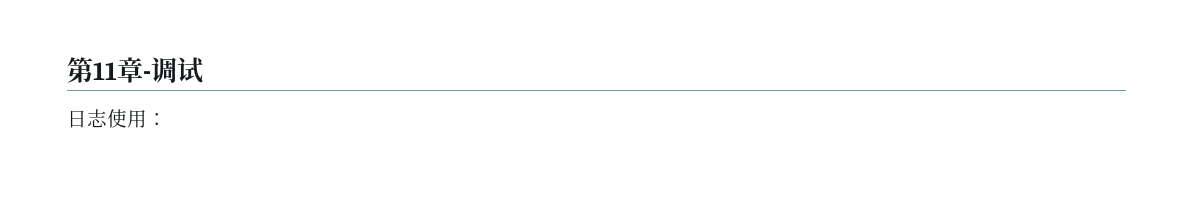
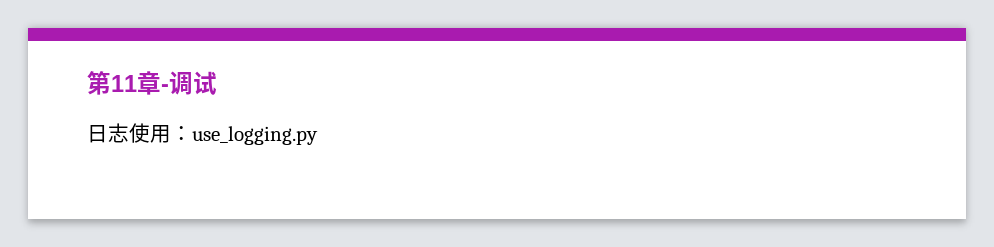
(167, 119) none -> [192,126,318,145] use_logging.py

